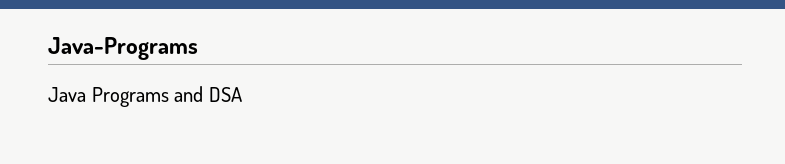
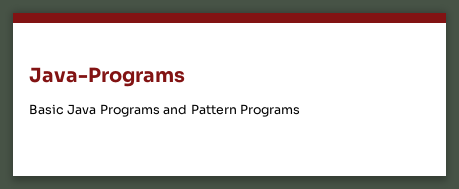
(198, 48) none -> [29,104,64,115] Basic
[208,87,242,102] DSA -> [190,104,300,117] Pattern Programs

